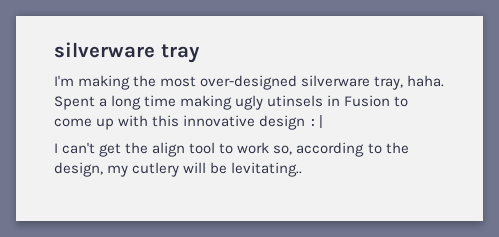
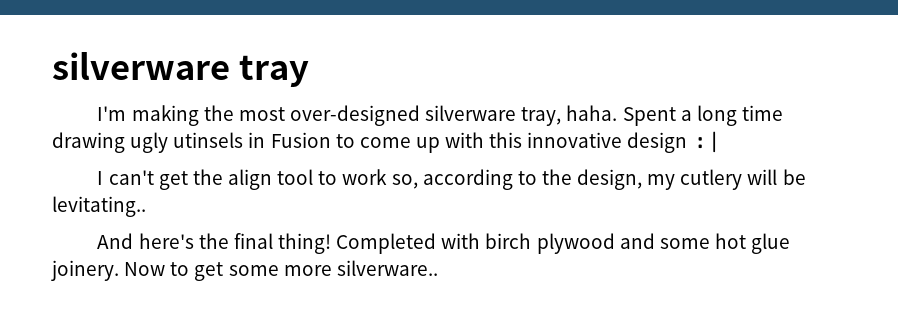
[180,95,233,110] making -> [52,132,125,153] drawing
(303, 169) none -> [97,233,791,254] [51,260,438,281] // And here's the final thing! Completed with birch plywood and some hot glue joinery. Now to get some more silverware..

